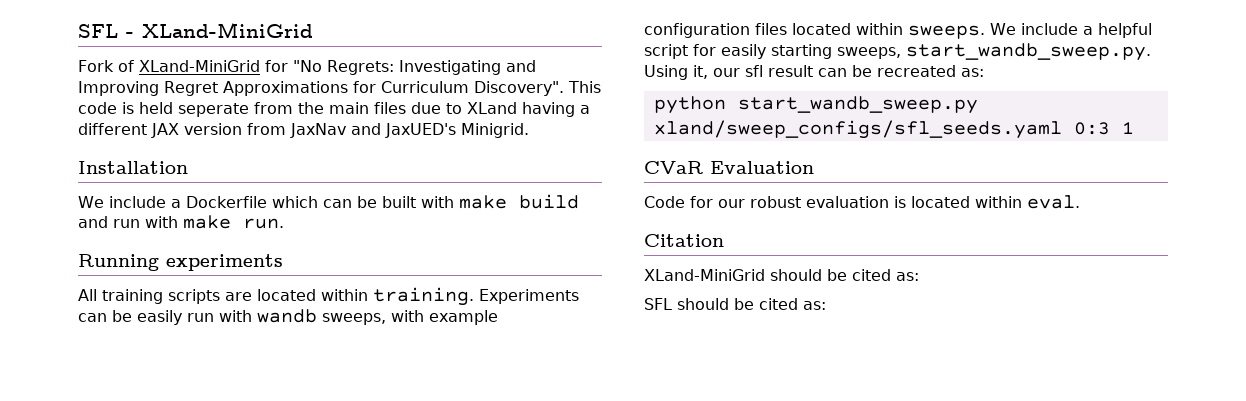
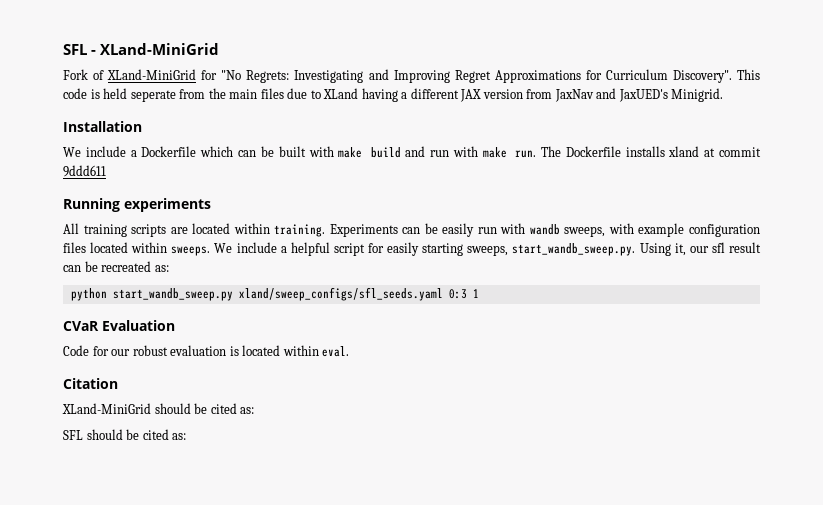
(284, 223) none -> [540,146,762,157] [63,165,106,177] The Dockerfile installs xland at commit 9ddd611

